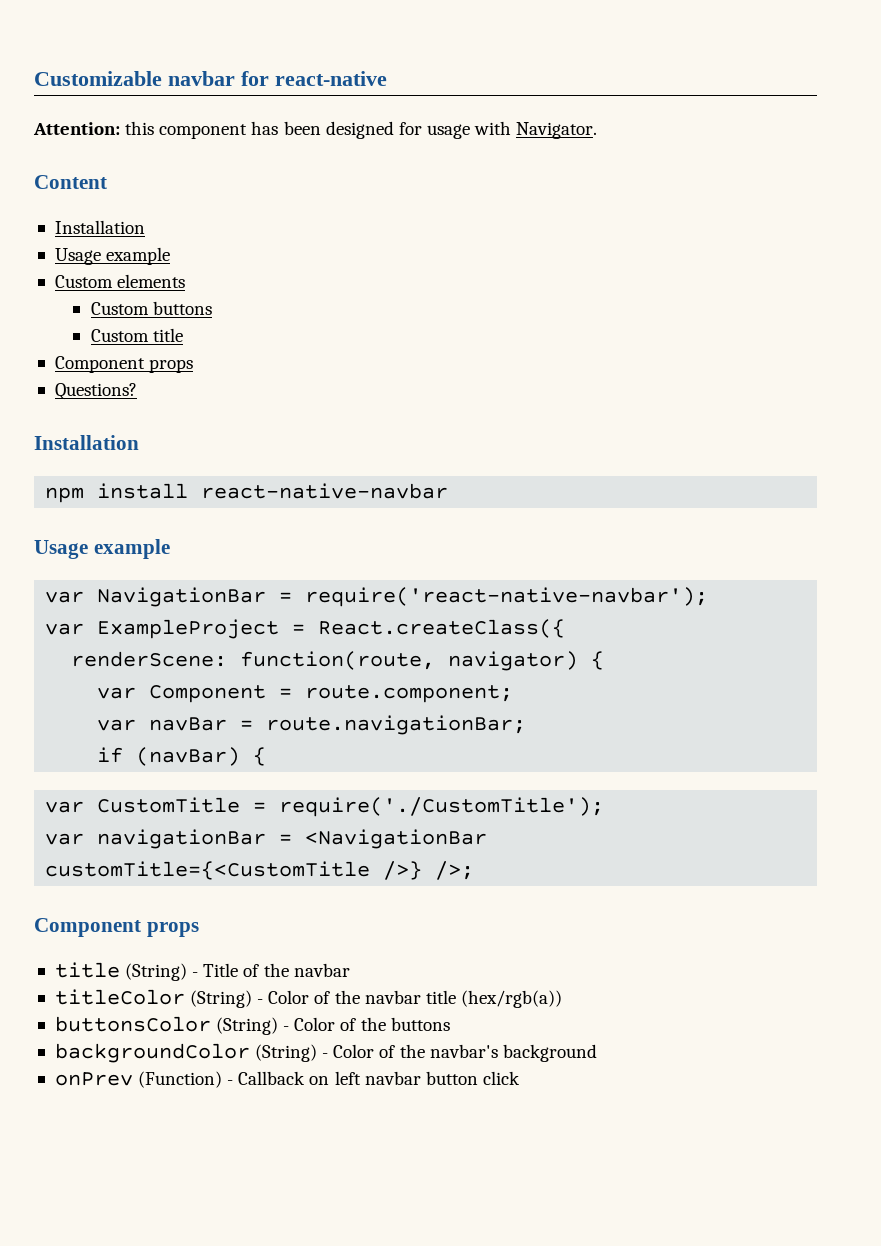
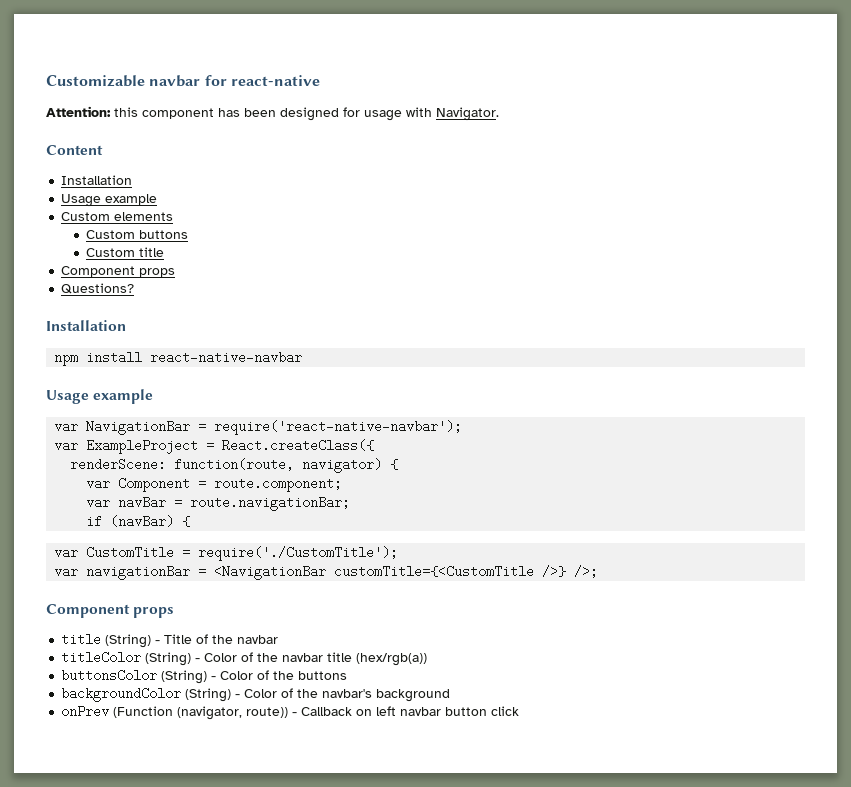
[138,1071,223,1088] (Function) -> [113,706,289,720] (Function (navigator, route))

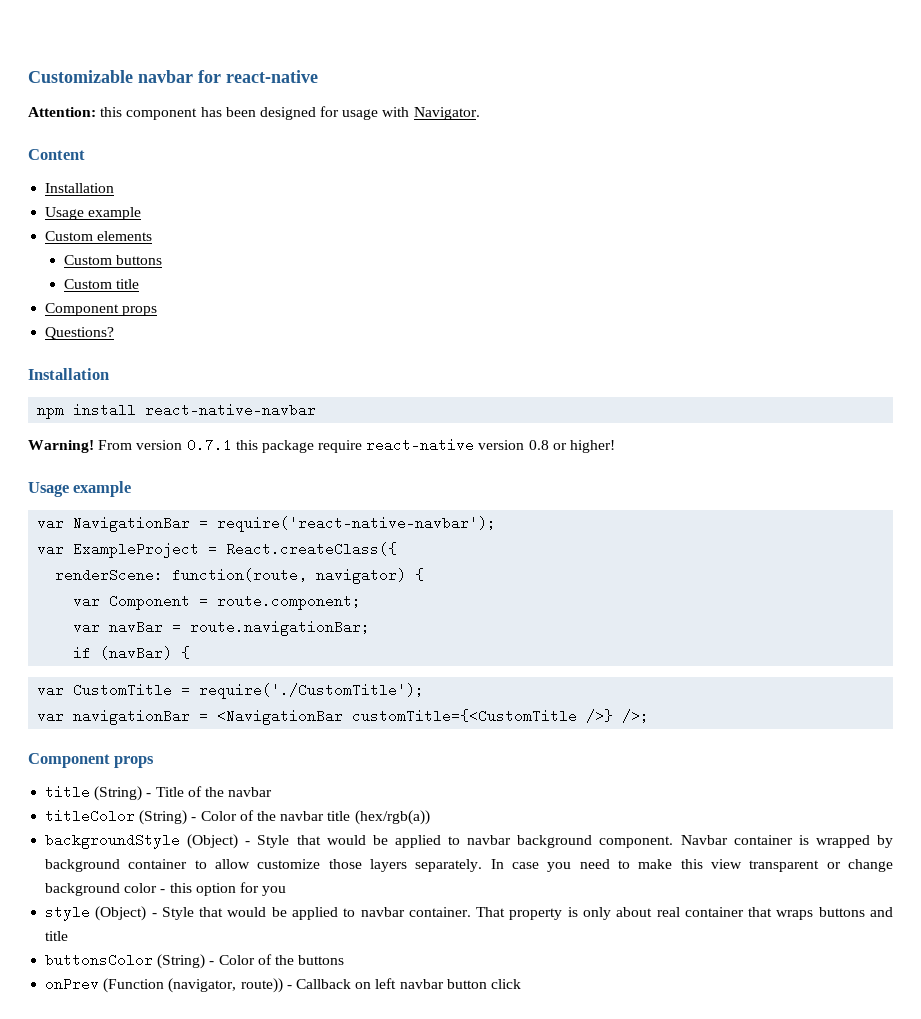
(303, 357) none -> [28,438,616,453] // Warning! From version 0.7.1 this package require react-native version 0.8 or higher!
(428, 659) none -> [45,833,894,849] [45,859,893,872] [45,882,287,896] [45,905,893,921] [45,931,69,941] // backgroundStyle (Object) - Style that would be applied to navbar background component. Navbar container is wrapped by background container to allow customize those layers separately. In case you need to make this view transparent or change background color - this option for you // style (Object) - Style that would be applied to navbar container. That property is only about real container that wraps buttons and title
[61,687,451,702] // backgroundColor (String) - Color of the navbar's background -> (345, 960) none

